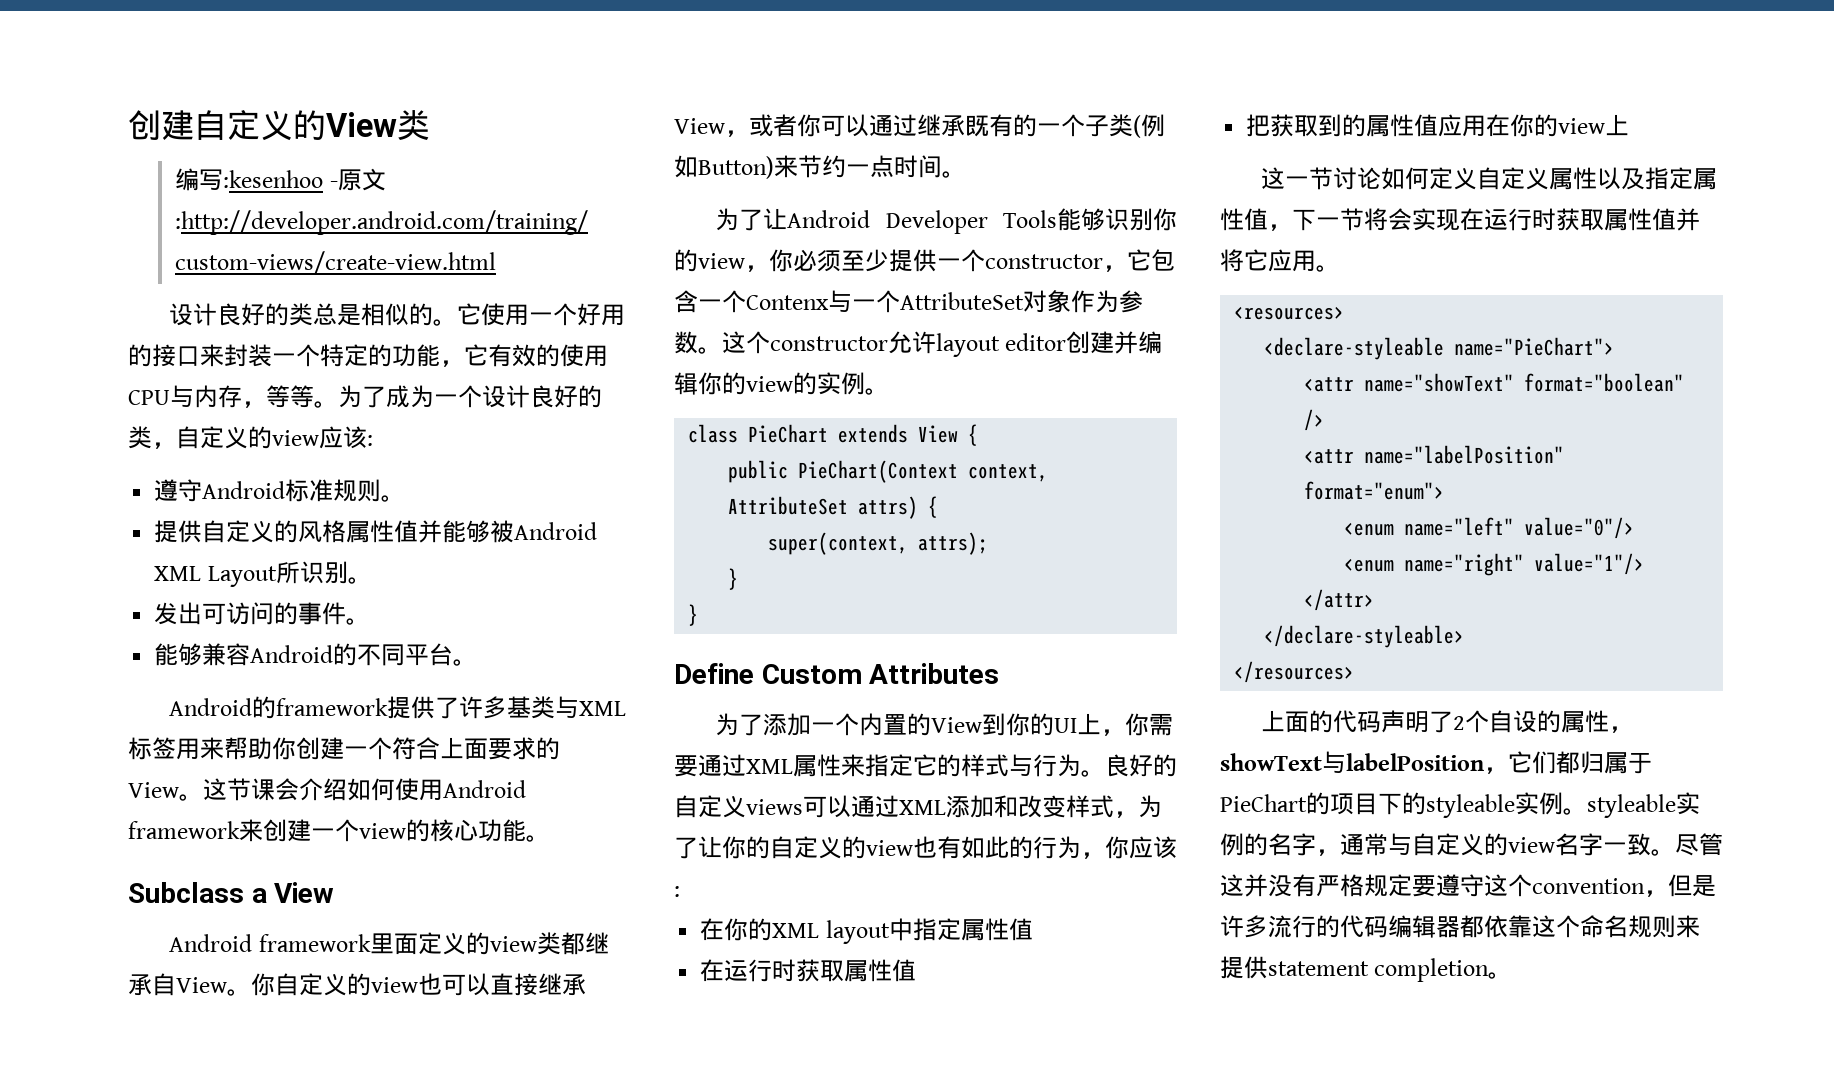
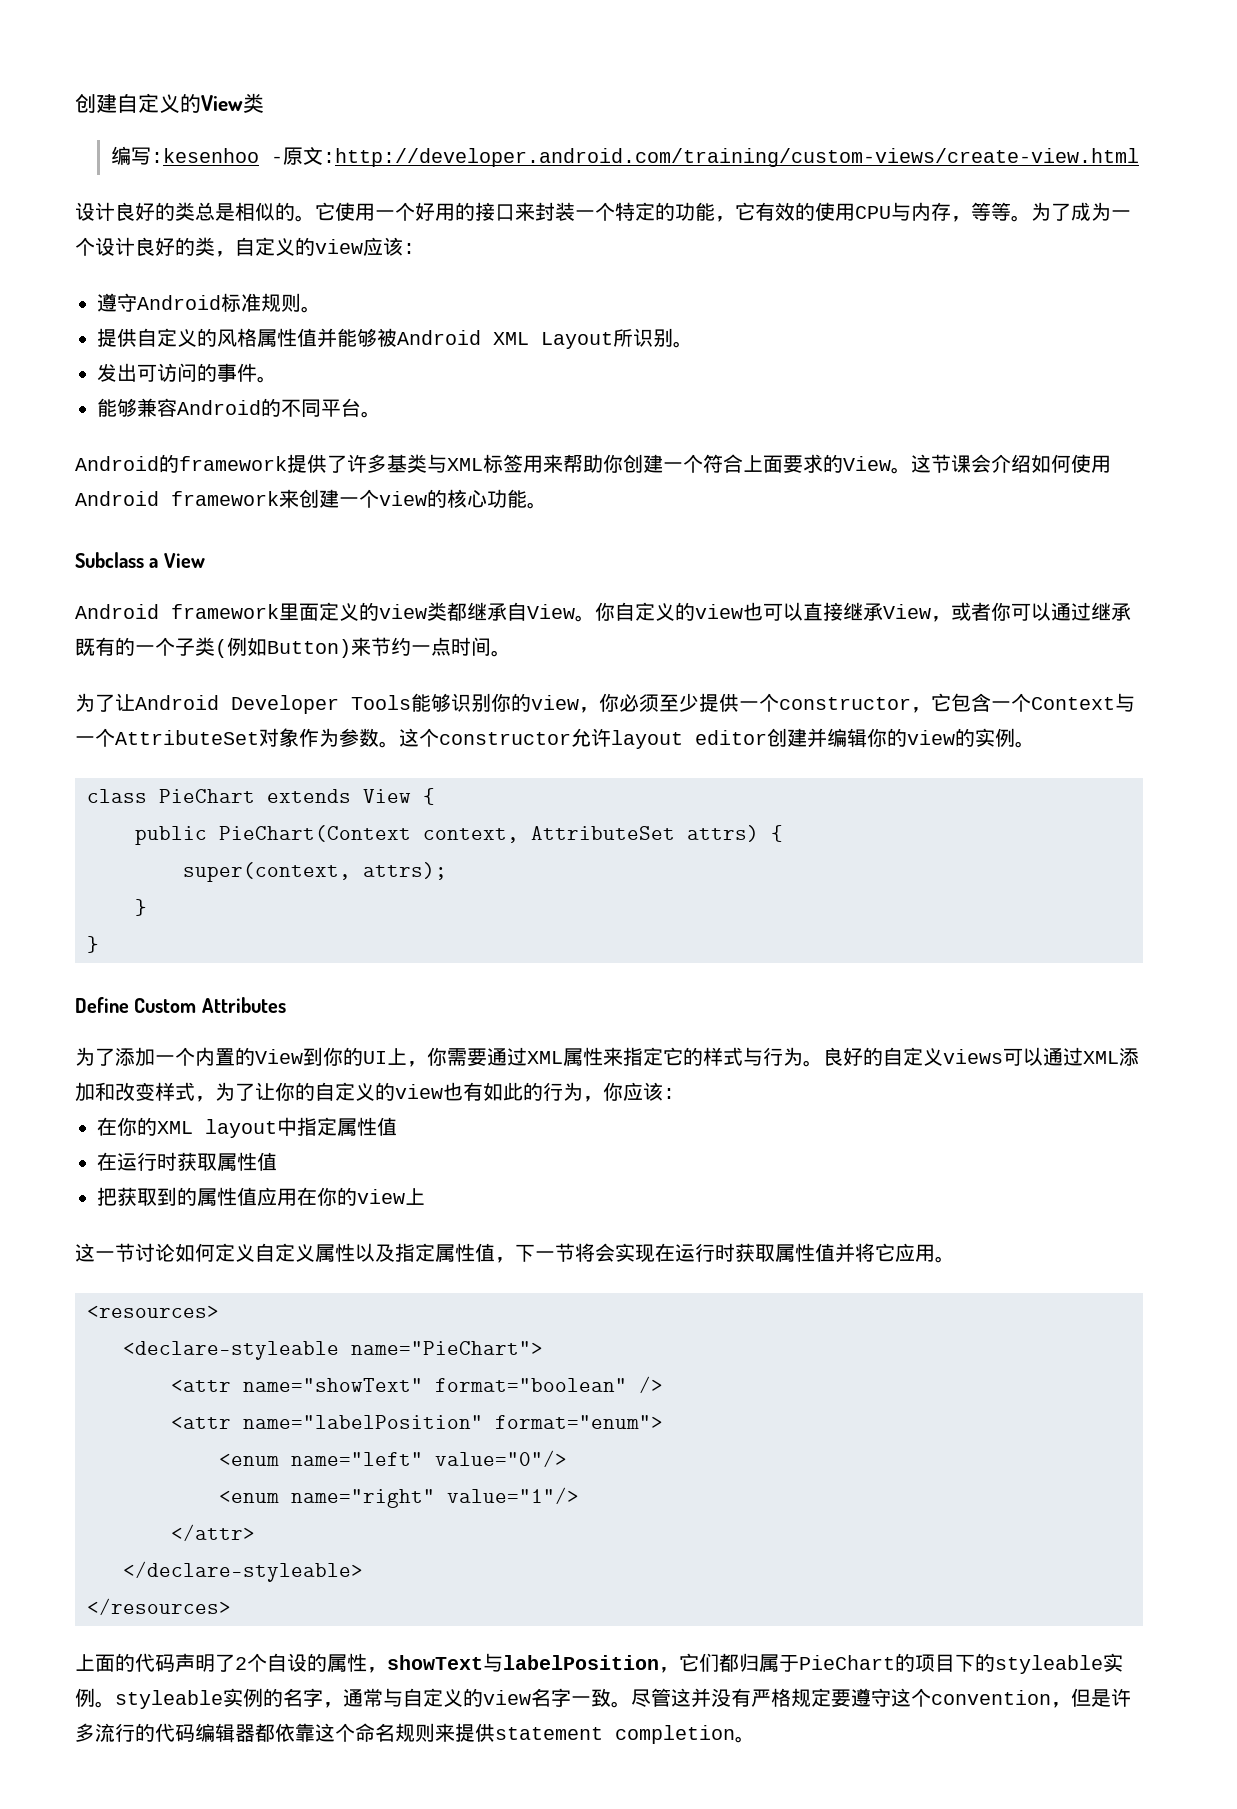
[746,295,829,310] Contenx -> [1031,697,1115,710] Context

